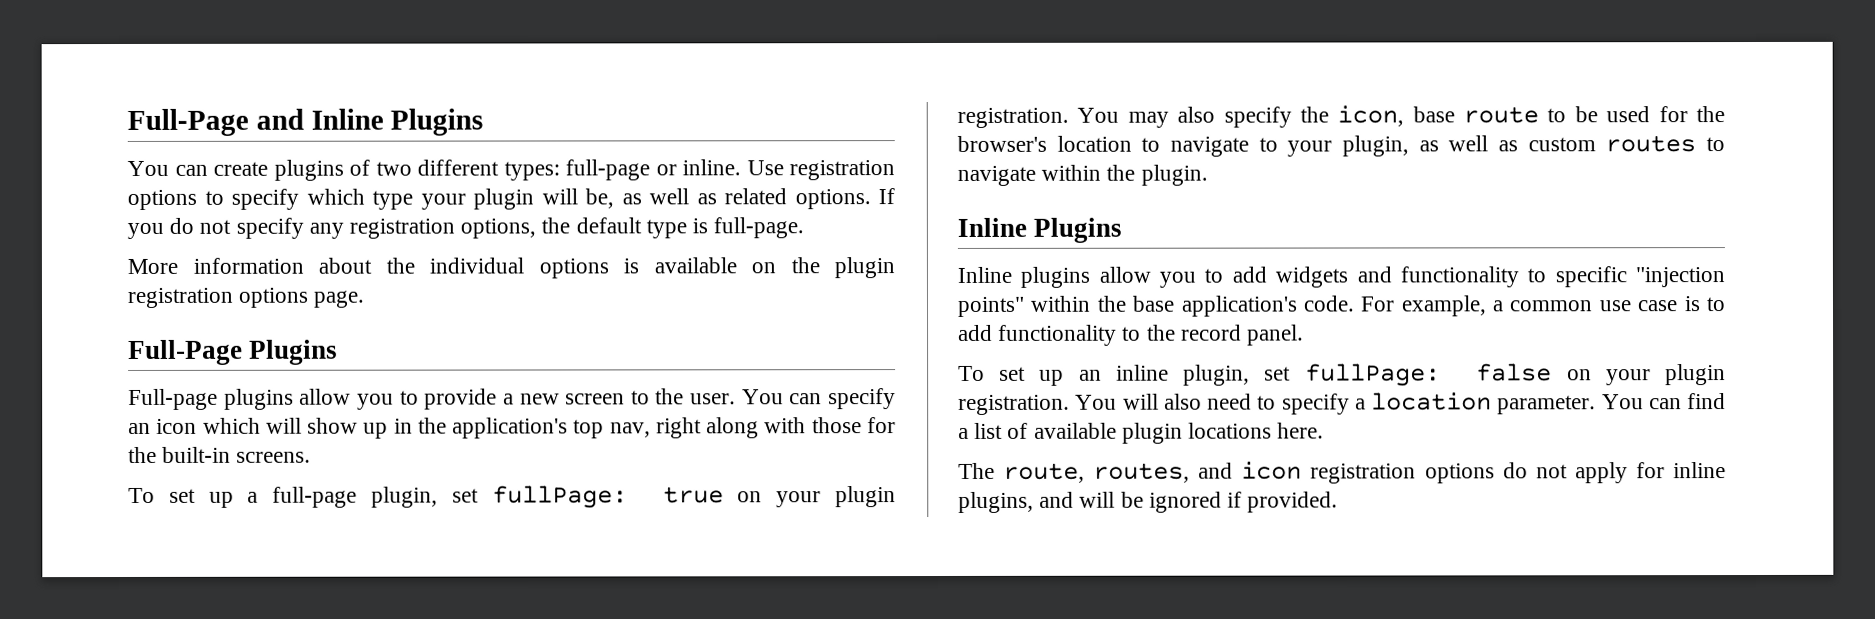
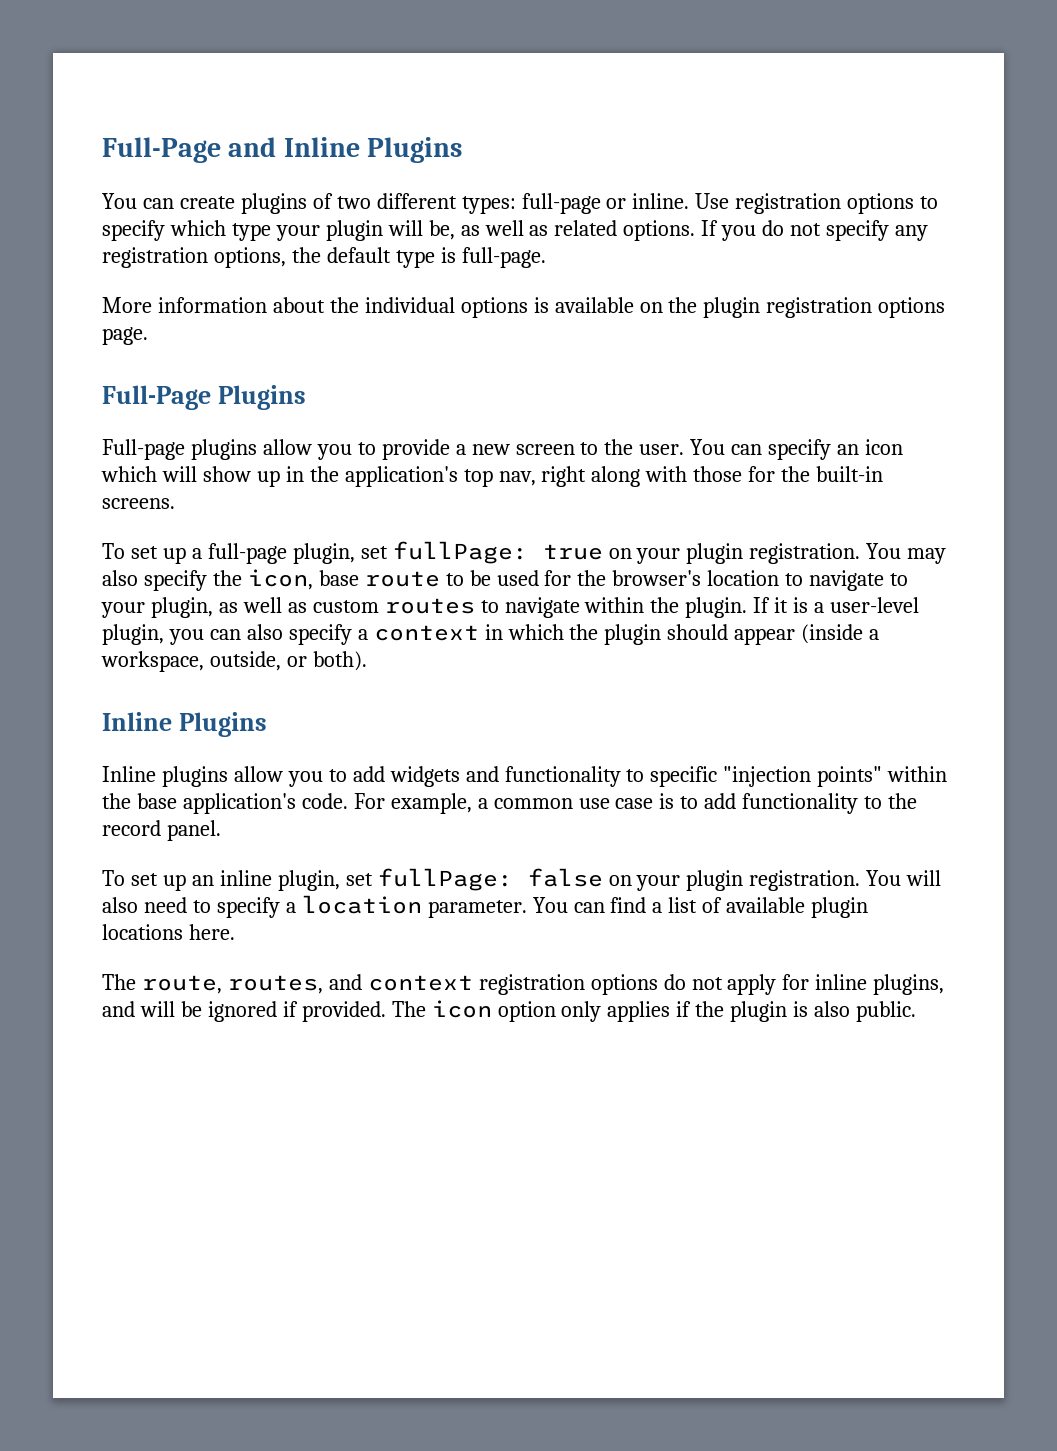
(1208, 175) none -> [753,597,920,613] [102,624,880,645] [101,651,367,672] If it is a user-level plugin, you can also specify a context in which the plugin should appear (inside a workspace, outside, or both).
[1241,461,1303,480] icon -> [367,975,473,991] context
(1339, 502) none -> [391,1000,917,1022] The icon option only applies if the plugin is also public.

